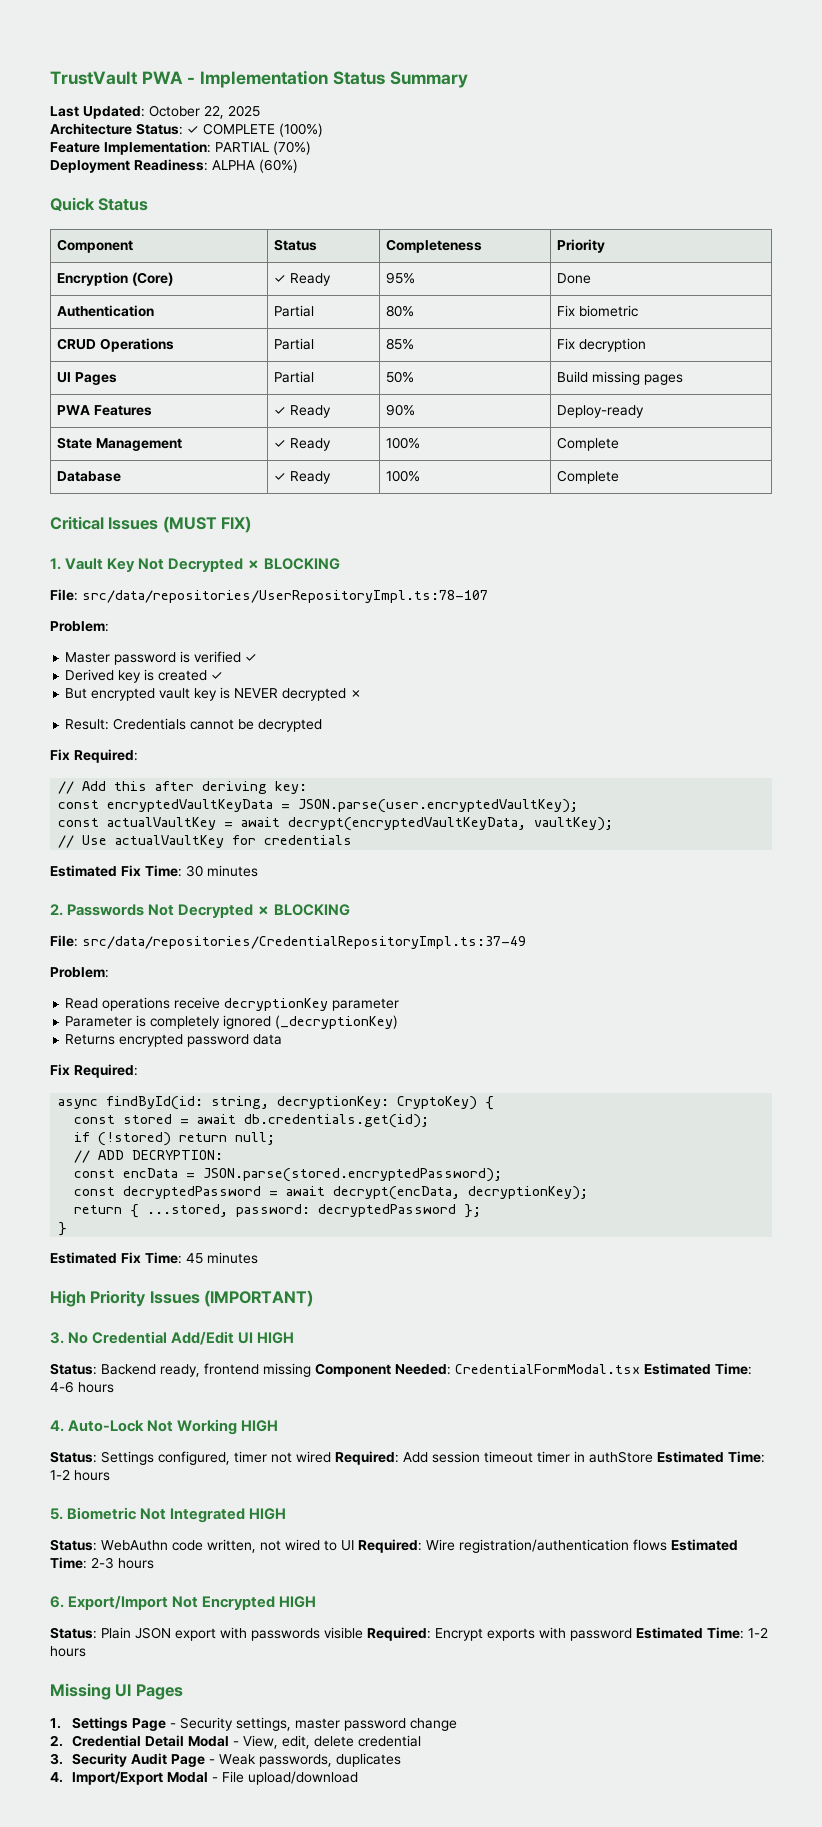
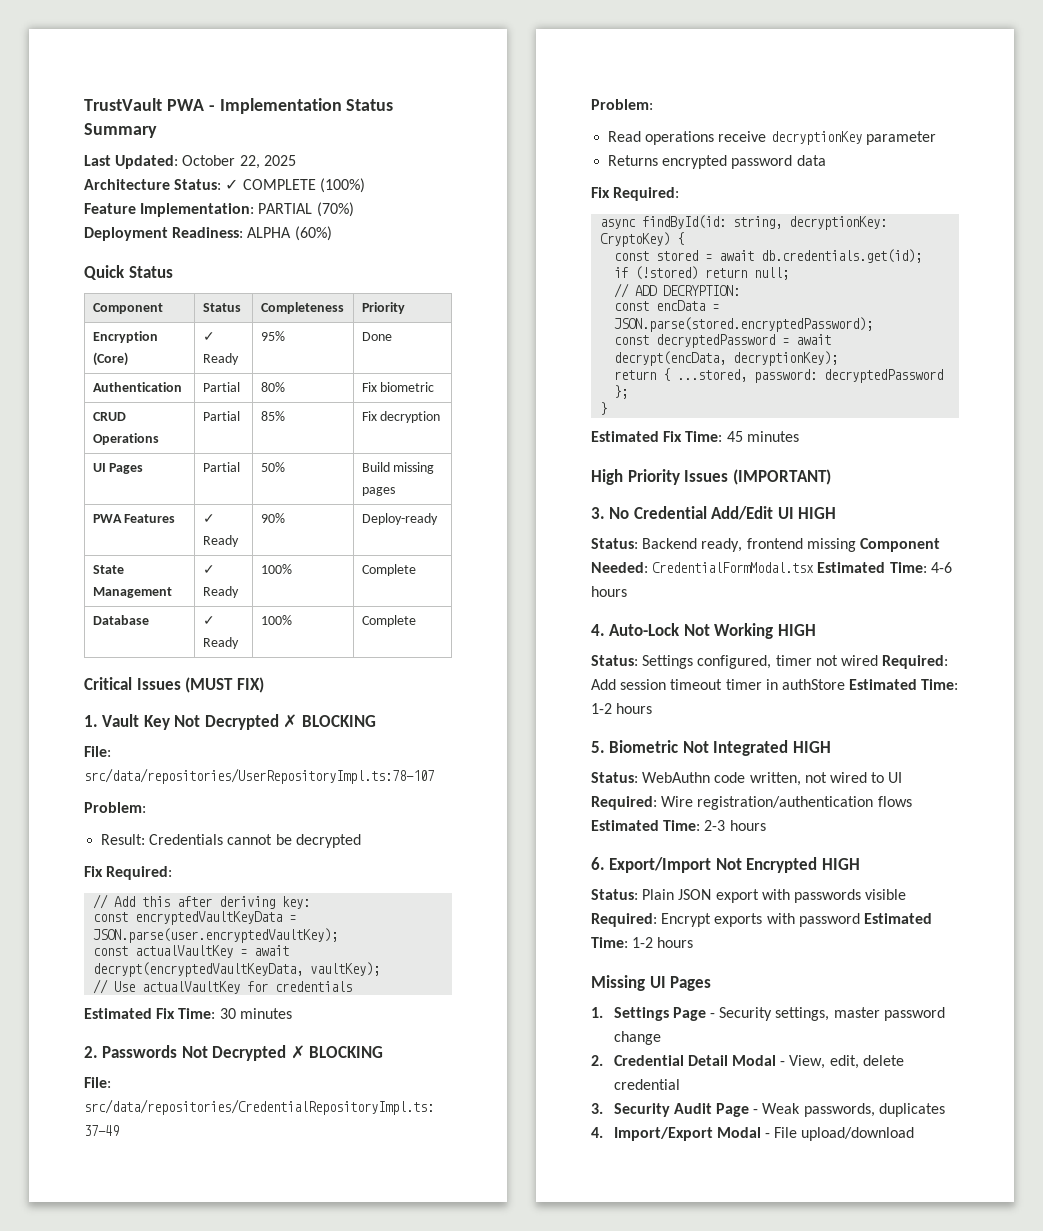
[65,651,258,665] [65,669,224,683] [65,687,363,701] // Master password is verified ✓ // Derived key is created ✓ // But encrypted vault key is NEVER decrypted ✗ -> (146, 807) none
[65,1015,399,1029] // Parameter is completely ignored (_decryptionKey) -> (936, 138) none

